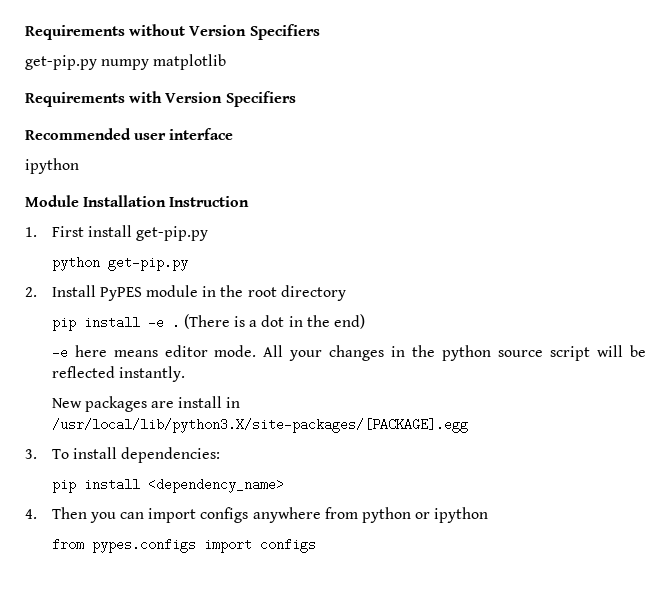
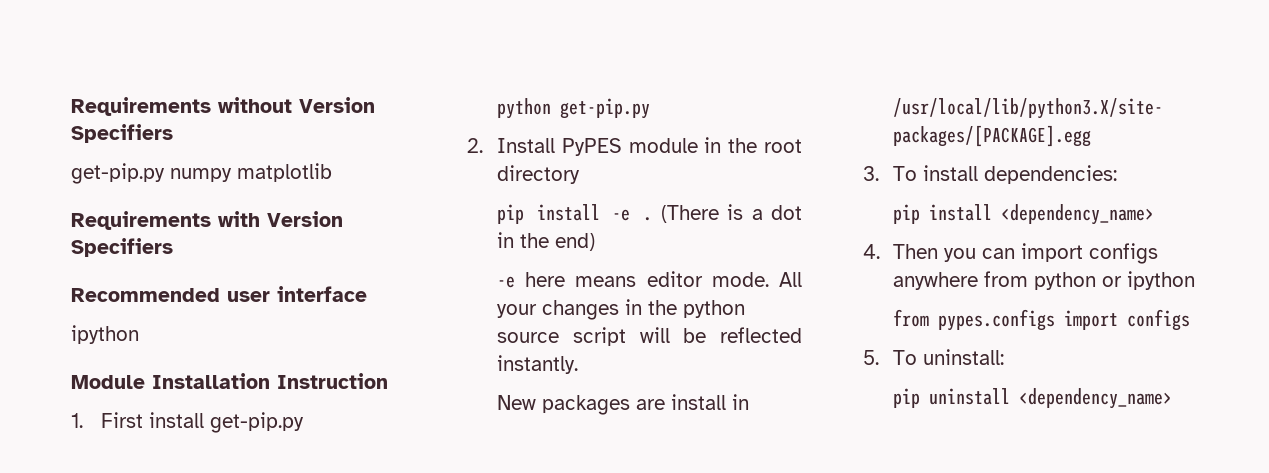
(316, 545) none -> [863,349,1005,365] [893,388,1173,409] // 5. To uninstall: // pip uninstall <dependency_name>

